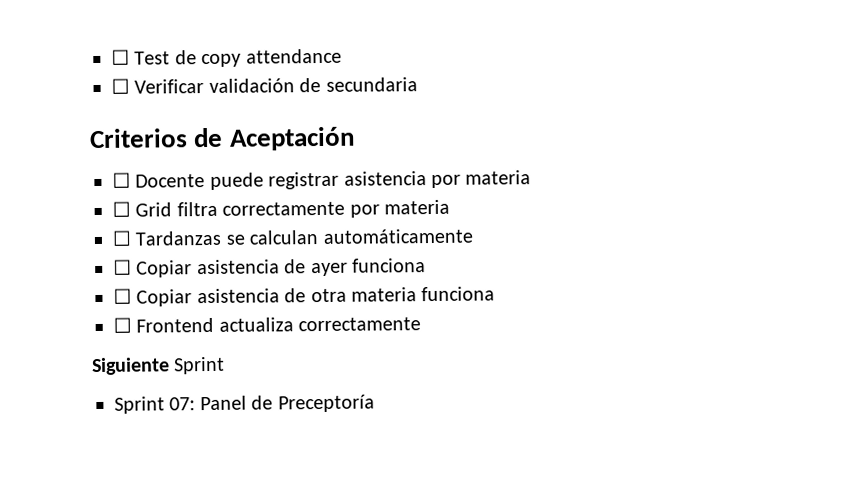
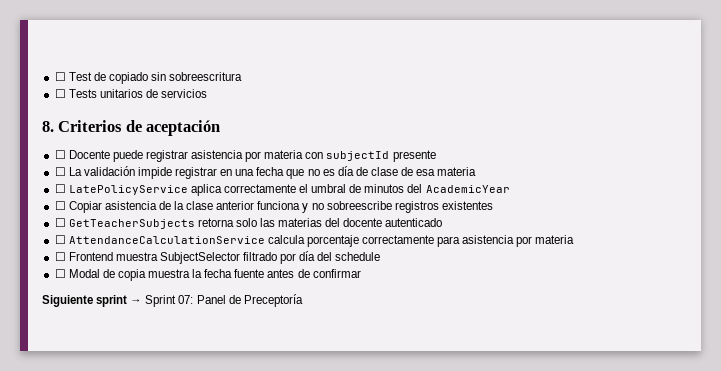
[201,48,342,68] [111,77,418,94] copy attendance // ☐ Verificar validación de secundaria // -> [108,72,243,84] [54,89,208,98] [42,121,54,132] copiado sin sobreescritura // ☐ Tests unitarios de servicios // 8.
[228,126,355,151] Aceptación -> [146,120,221,136] aceptación
[112,199,450,218] [112,228,473,246] [113,258,426,278] [113,286,496,307] // ☐ Grid filtra correctamente por materia // ☐ Tardanzas se calculan automáticamente // ☐ Copiar asistencia de ayer funciona // ☐ Copiar asistencia de otra materia funciona -> [305,150,436,162] [54,166,477,179] [54,184,510,196] [54,201,493,213] [54,218,443,229] [54,235,575,247] con subjectId presente // ☐ La validación impide registrar en una fecha que no es día de clase de esa materia // ☐ LatePolicyService aplica correctamente el umbral de minutos del AcademicYear // ☐ Copiar asistencia de la clase anterior funciona y no sobreescribe registros existentes // ☐ GetTeacherSubjects retorna solo las materias del docente autenticado // ☐ AttendanceCalculationService calcula porcentaje correctamente para asistencia por materia
[218,317,422,332] actualiza correctamente -> [115,251,381,264] [54,269,361,281] muestra SubjectSelector filtrado por día del schedule // ☐ Modal de copia muestra la fecha fuente antes de confirmar
[173,356,226,375] Sprint // -> [96,295,143,307] sprint →

